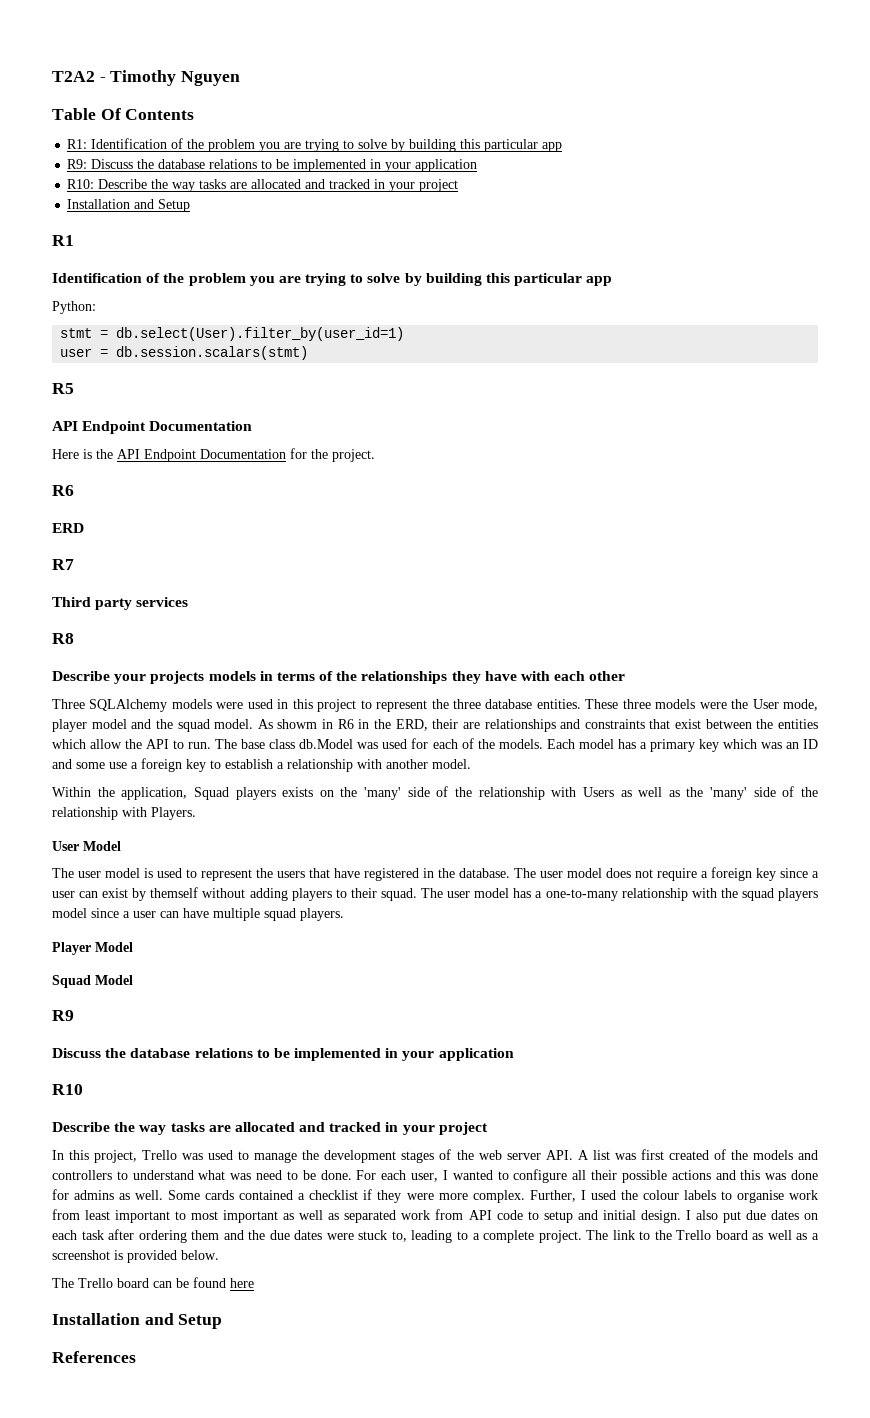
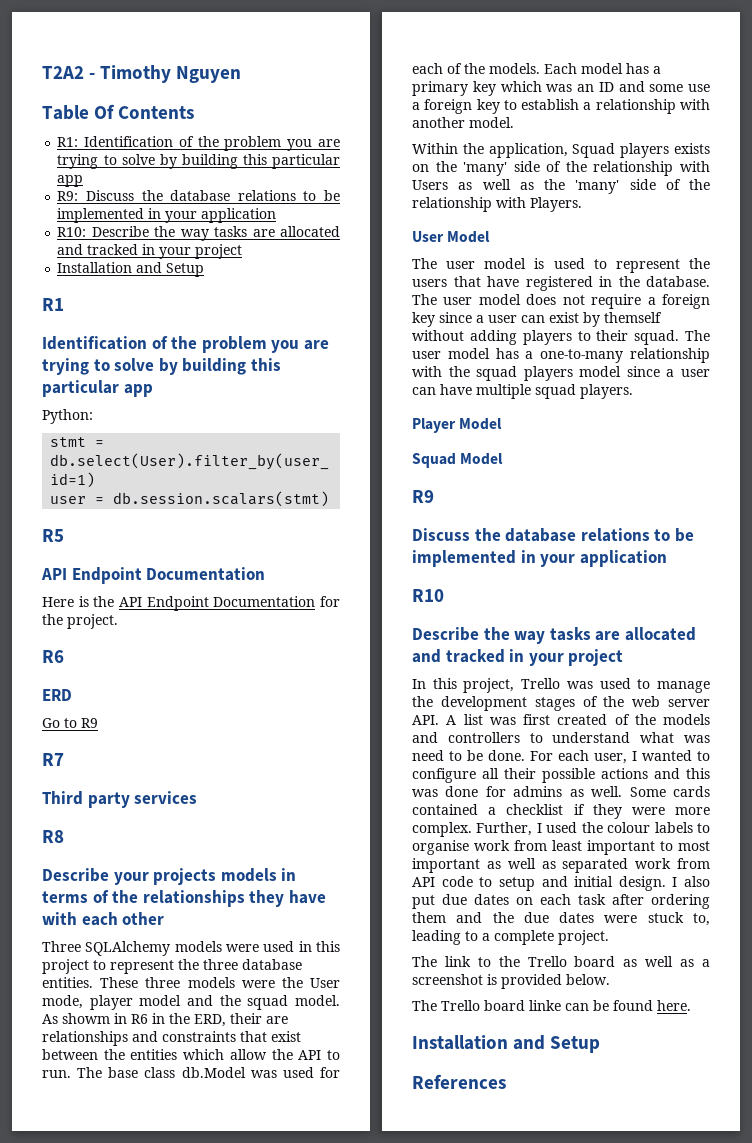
(84, 528) none -> [42,718,98,728] // Go to R9
(582, 1236) none -> (609, 937) //
(149, 1283) none -> [529,1000,561,1011] linke
[230,1278,254,1288] here -> [657,1000,691,1011] here.

